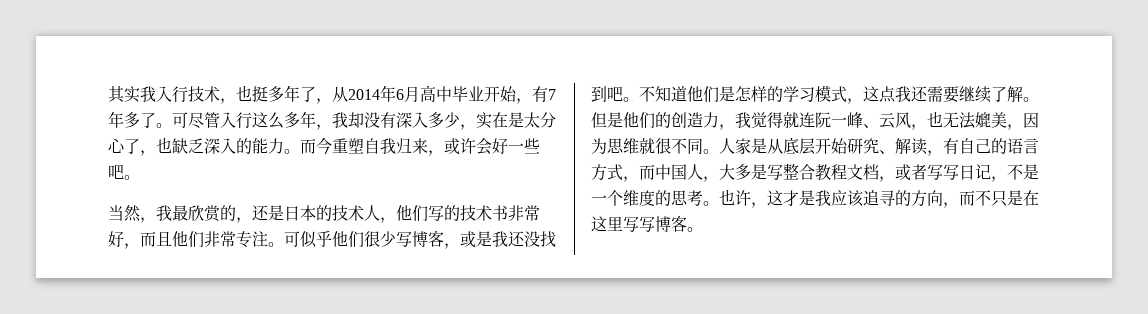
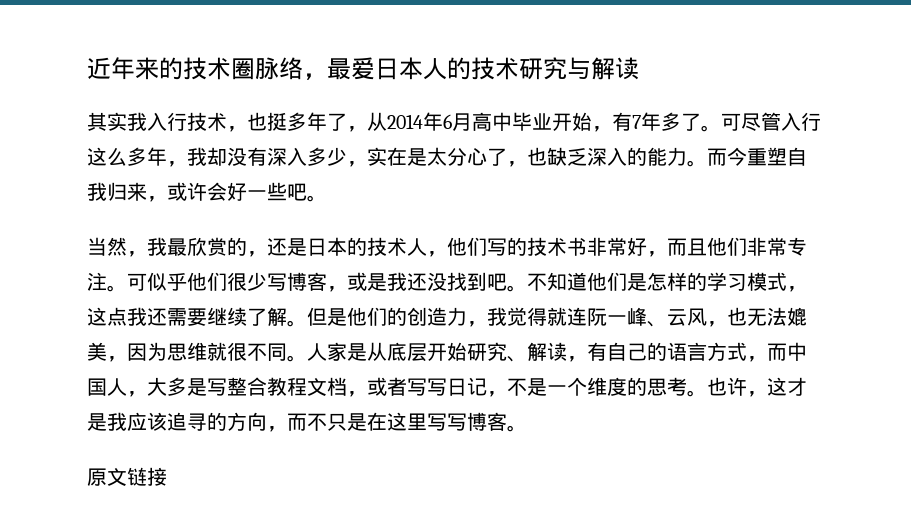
(108, 94) none -> [87,57,639,80] 近年来的技术圈脉络，最爱日本人的技术研究与解读 //
(703, 229) none -> [87,467,167,486] // 原文链接

